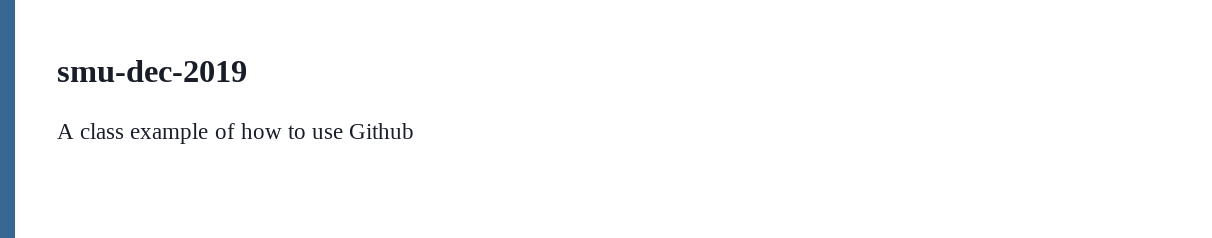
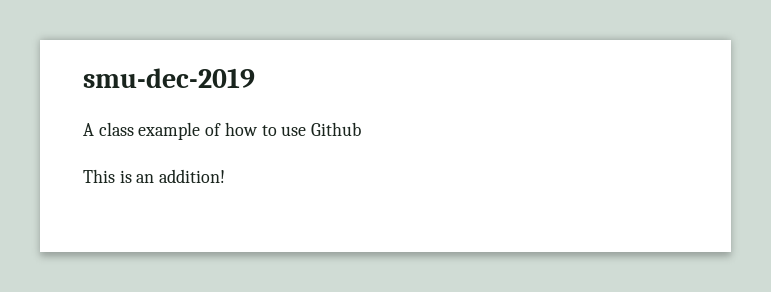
(415, 131) none -> [83,169,226,183] // This is an addition!

